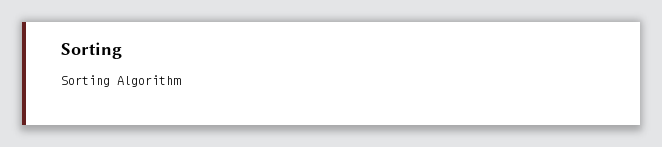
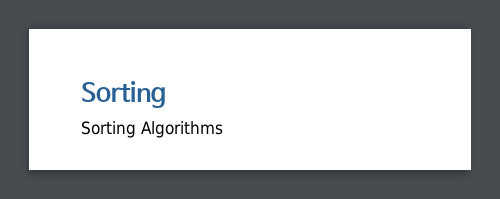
[117,75,181,87] Algorithm -> [141,121,223,138] Algorithms

